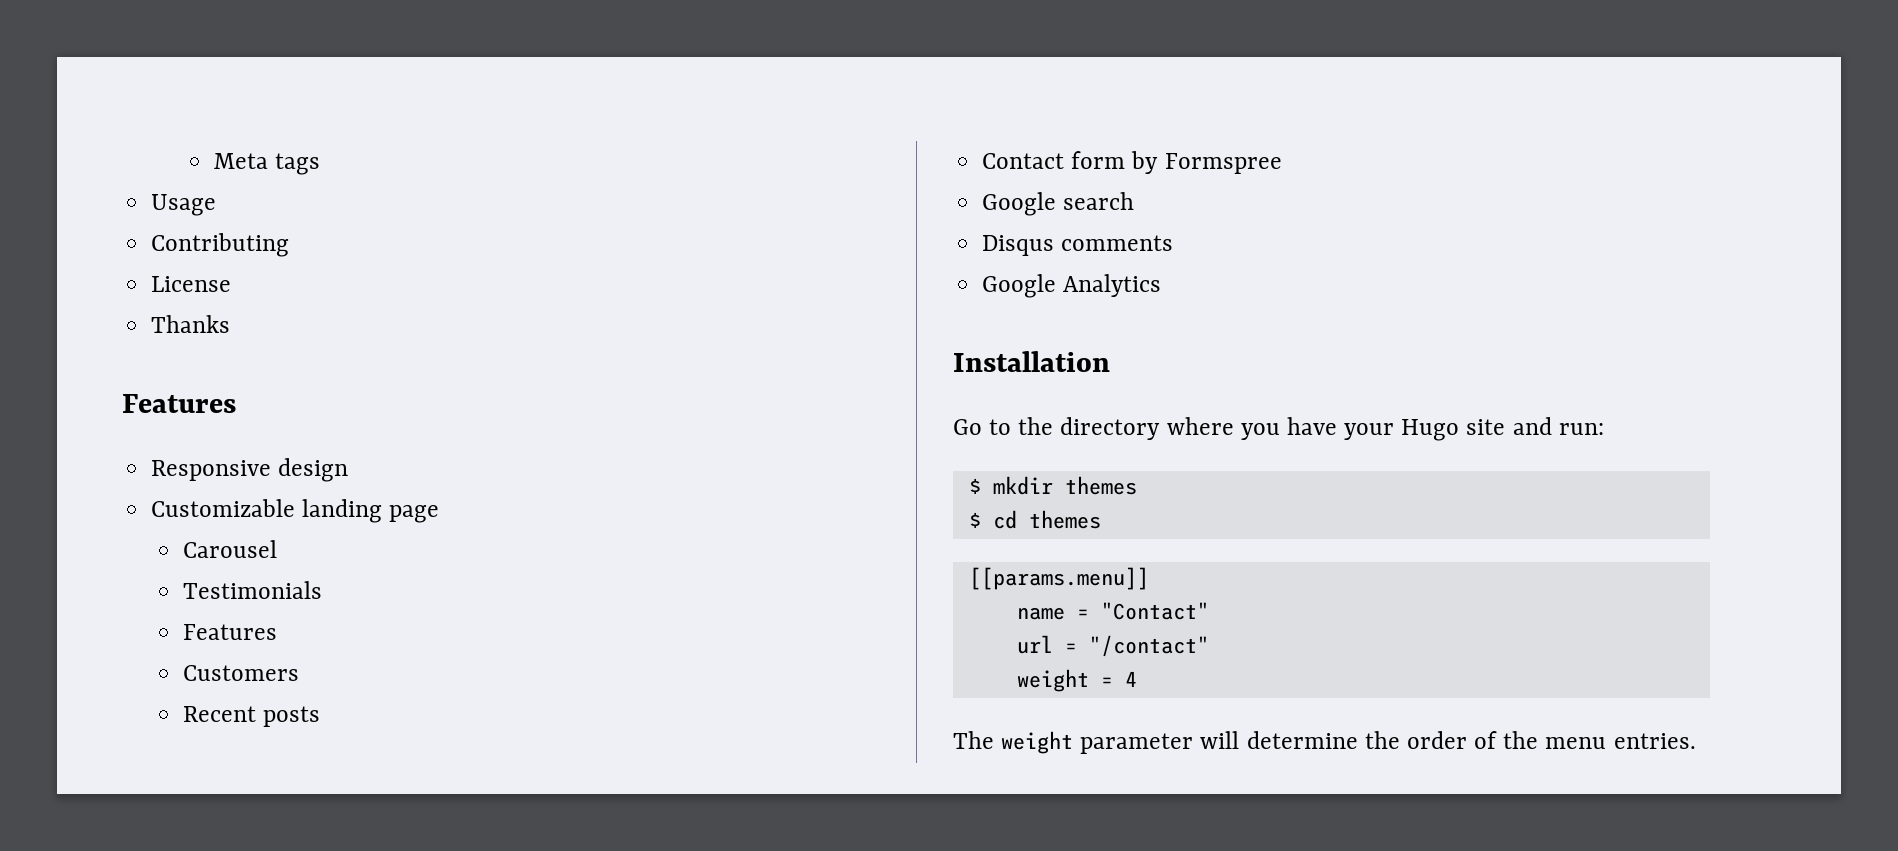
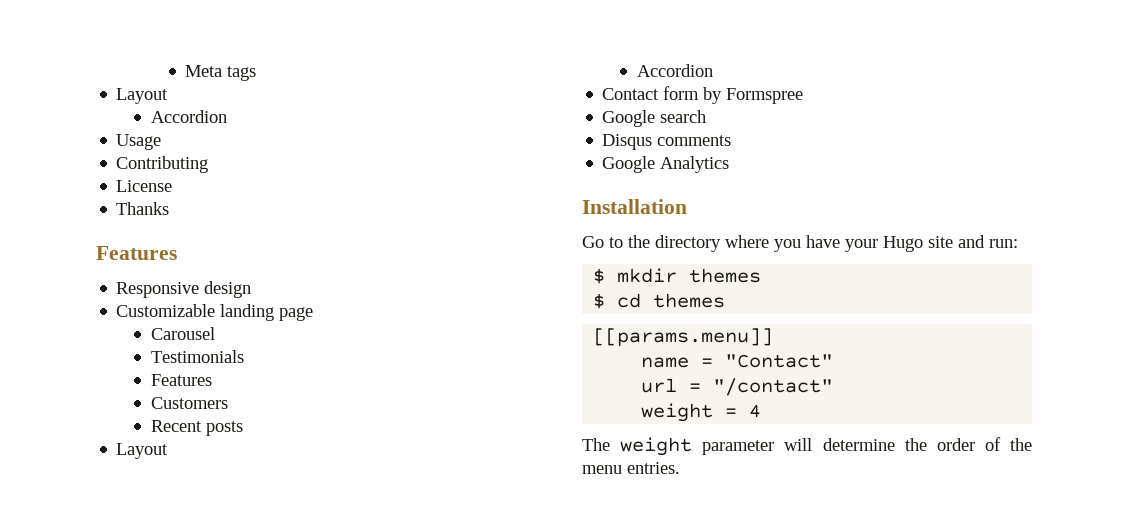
(321, 164) none -> [116,88,169,104] [150,110,227,123] // Layout // Accordion
(320, 716) none -> [116,443,169,459] [636,64,713,77] // Layout // Accordion

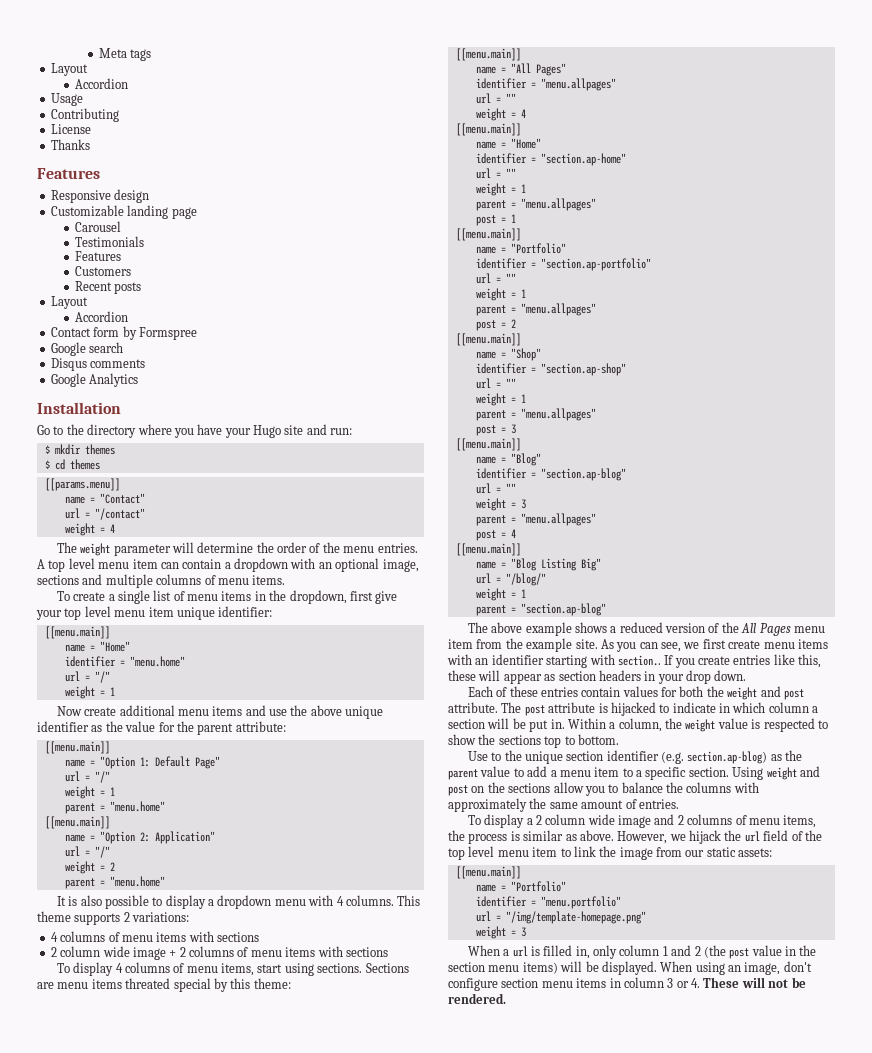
(680, 468) none -> [37,558,419,572] [37,574,286,588] [56,590,398,604] [36,606,273,620] [44,626,110,639] [64,641,130,652] [64,656,185,667] [64,671,110,683] [64,686,115,699] [56,705,384,719] [37,721,286,735] [44,741,110,754] [64,756,220,769] [64,771,110,783] [64,786,115,799] [64,801,165,814] [44,816,110,829] [64,831,215,844] [64,846,110,858] [64,861,115,874] [64,876,165,889] [56,895,421,909] [37,911,190,925] [50,931,259,942] [50,946,388,960] [56,962,409,976] [37,978,291,992] [455,48,521,61] [475,63,566,76] [475,78,616,91] [475,93,516,104] [475,108,526,121] [455,123,521,136] [475,138,541,149] [475,153,626,166] [475,168,516,179] [475,183,526,196] [475,198,596,211] [475,214,516,226] [455,228,521,241] [475,243,566,254] [475,258,651,271] [475,273,516,284] [475,288,526,301] [475,303,596,316] [475,319,516,331] [455,333,521,346] [475,348,541,361] [475,363,626,376] [475,378,516,389] [475,393,526,406] [475,408,596,421] [475,424,516,436] [455,438,521,451] [475,453,541,466] [475,468,626,481] [475,483,516,494] [475,498,526,511] [475,513,596,526] [475,529,516,541] [455,543,521,556] [475,558,601,571] [475,573,546,586] [475,588,526,601] [475,603,606,616] [467,622,825,636] [448,638,828,652] [447,654,822,668] [448,670,747,684] [467,686,804,700] [448,702,819,716] [448,718,828,732] [448,734,619,748] [467,750,803,764] [448,766,820,780] [448,782,759,796] [448,798,679,812] [467,814,817,828] [448,830,822,844] [448,846,773,860] [455,866,521,879] [475,881,566,892] [475,896,621,909] [475,911,646,924] [475,926,526,939] [467,945,817,959] [448,961,812,975] [448,977,806,991] [448,993,506,1004] A top level menu item can contain a dropdown with an optional image, sections and multiple columns of menu items. // To create a single list of menu items in the dropdown, first give your top level menu item unique identifier: // [[menu.main]] // name = "Home" // identifier = "menu.home" // url = "/" // weight = 1 // Now create additional menu items and use the above unique identifier as the value for the parent attribute: // [[menu.main]] // name = "Option 1: Default Page" // url = "/" // weight = 1 // parent = "menu.home" // [[menu.main]] // name = "Option 2: Application" // url = "/" // weight = 2 // parent = "menu.home" // It is also possible to display a dropdown menu with 4 columns. This theme supports 2 variations: // 4 columns of menu items with sections // 2 column wide image + 2 columns of menu items with sections // To display 4 columns of menu items, start using sections. Sections are menu items threated special by this theme: // [[menu.main]] // name = "All Pages" // identifier = "menu.allpages" // url = "" // weight = 4 // [[menu.main]] // name = "Home" // identifier = "section.ap-home" // url = "" // weight = 1 // parent = "menu.allpages" // post = 1 // [[menu.main]] // name = "Portfolio" // identifier = "section.ap-portfolio" // url = "" // weight = 1 // parent = "menu.allpages" // post = 2 // [[menu.main]] // name = "Shop" // identifier = "section.ap-shop" // url = "" // weight = 1 // parent = "menu.allpages" // post = 3 // [[menu.main]] // name = "Blog" // identifier = "section.ap-blog" // url = "" // weight = 3 // parent = "menu.allpages" // post = 4 // [[menu.main]] // name = "Blog Listing Big" // url = "/blog/" // weight = 1 // parent = "section.ap-blog" // The above example shows a reduced version of the All Pages menu item from the example site. As you can see, we first create menu items with an identifier starting with section.. If you create entries like this, these will appear as section headers in your drop down. // Each of these entries contain values for both the weight and post attribute. The post attribute is hijacked to indicate in which column a section will be put in. Within a column, the weight value is respected to show the sections top to bottom. // Use to the unique section identifier (e.g. section.ap-blog) as the parent value to add a menu item to a specific section. Using weight and post on the sections allow you to balance the columns with approximately the same amount of entries. // To display a 2 column wide image and 2 columns of menu items, the process is similar as above. However, we hijack the url field of the top level menu item to link the image from our static assets: // [[menu.main]] // name = "Portfolio" // identifier = "menu.portfolio" // url = "/img/template-homepage.png" // weight = 3 // When a url is filled in, only column 1 and 2 (the post value in the section menu items) will be displayed. When using an image, don't configure section menu items in column 3 or 4. These will not be rendered.

